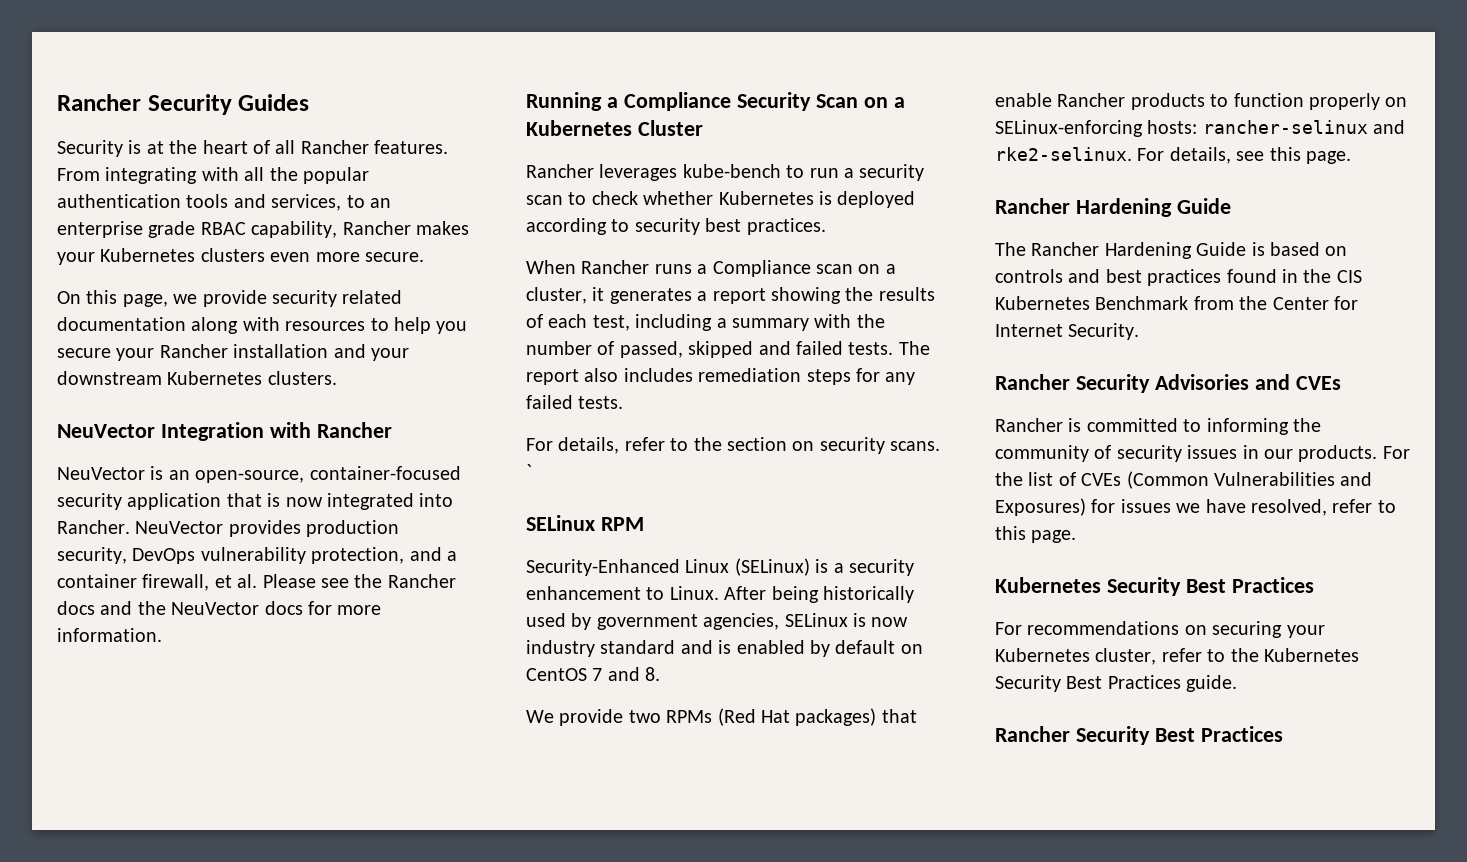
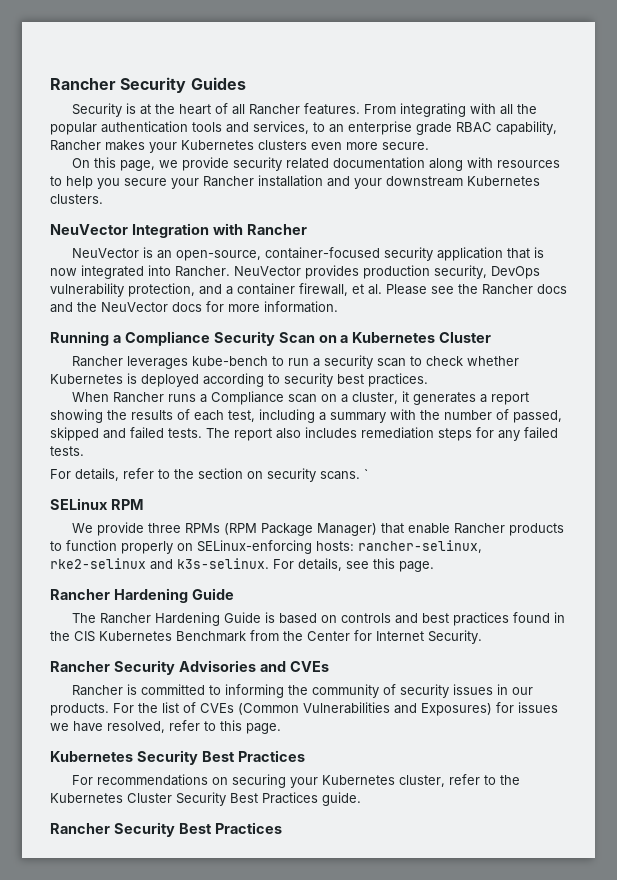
[526,558,914,576] [526,586,914,603] [526,613,909,630] [526,640,923,657] [526,667,661,681] [526,708,877,726] Security-Enhanced Linux (SELinux) is a security enhancement to Linux. After being historically used by government agencies, SELinux is now industry standard and is enabled by default on CentOS 7 and 8. // We provide two RPMs (Red Hat packages) -> [72,522,378,536] We provide three RPMs (RPM Package Manager)
[1202,120,1406,134] [995,147,1132,161] rancher-selinux and rke2-selinux. -> [358,540,482,553] [50,558,269,570] rancher-selinux, rke2-selinux and k3s-selinux.
(1359, 655) none -> [127,793,172,803] Cluster

